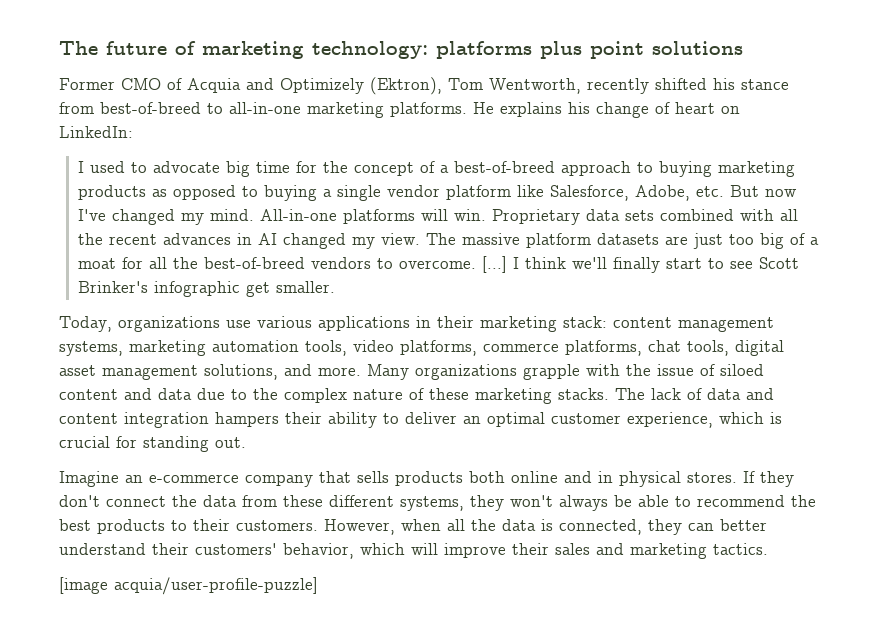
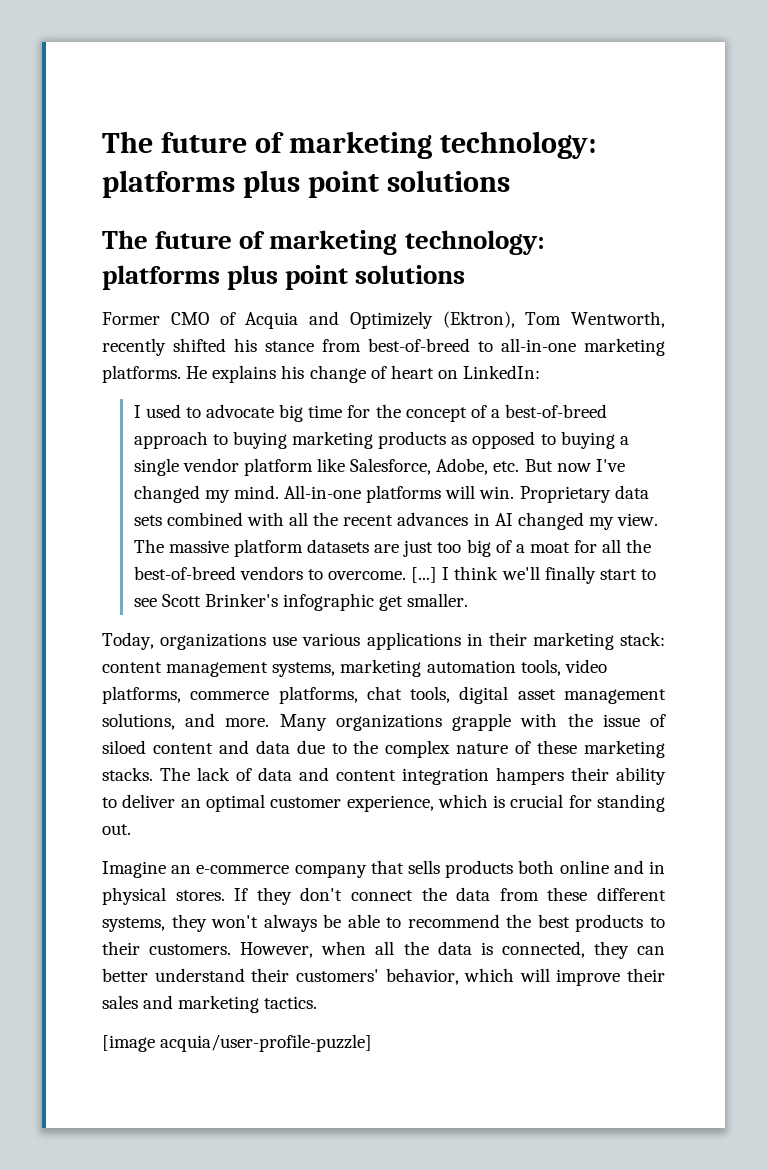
[59,41,743,59] The future of marketing technology: platforms plus point solutions -> [102,131,597,159] [102,170,511,198] [102,230,545,255] [102,265,466,290] The future of marketing technology: platforms plus point solutions // The future of marketing technology: platforms plus point solutions

